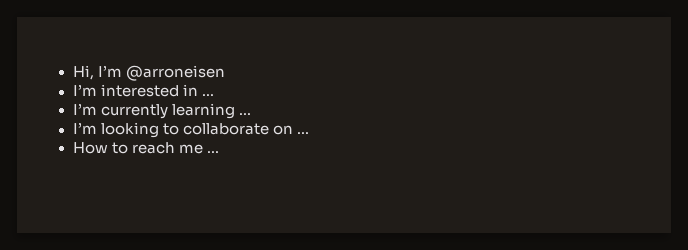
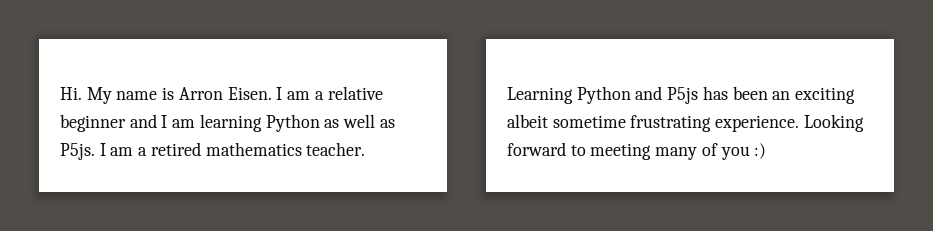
[72,65,225,81] [72,84,214,97] [72,103,251,119] [72,122,309,138] [72,142,219,154] Hi, I’m @arroneisen // I’m interested in ... // I’m currently learning ... // I’m looking to collaborate on ... // How to reach me ... -> [60,86,383,104] [60,114,395,132] [60,142,366,160] [507,86,856,104] [507,114,864,132] [507,142,767,160] Hi. My name is Arron Eisen. I am a relative beginner and I am learning Python as well as P5js. I am a retired mathematics teacher. Learning Python and P5js has been an exciting albeit sometime frustrating experience. Looking forward to meeting many of you :)

